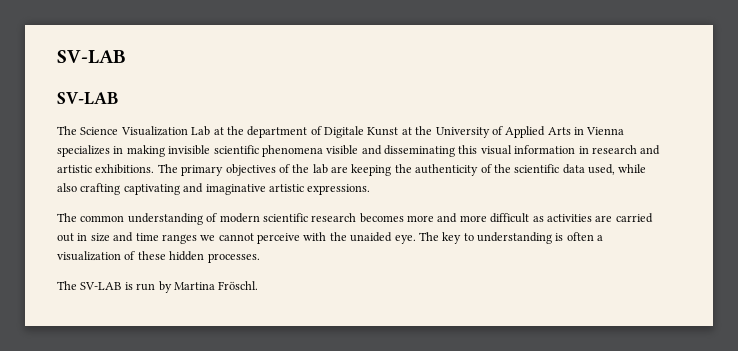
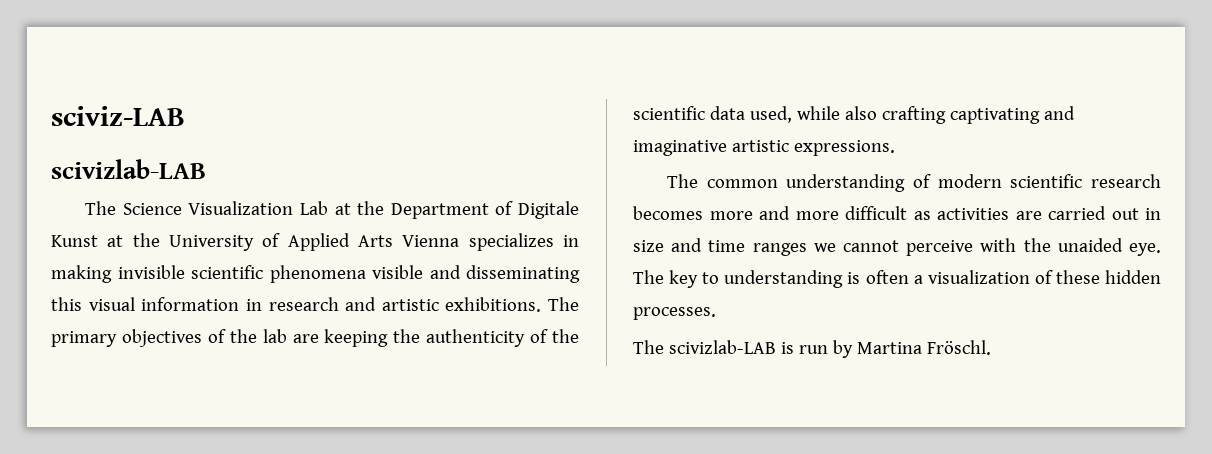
[57,50,126,64] [57,92,118,105] SV-LAB // SV-LAB -> [51,106,185,126] [51,159,206,179] sciviz-LAB // scivizlab-LAB
[247,126,308,138] department -> [390,203,489,219] Department
[574,127,584,135] in -> (393, 241) none
[80,282,122,290] SV-LAB -> [668,340,776,354] scivizlab-LAB

